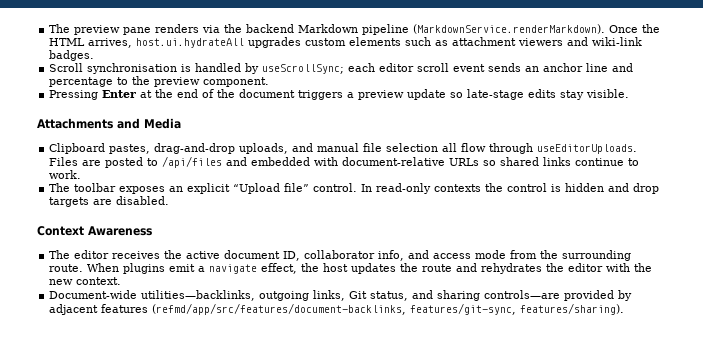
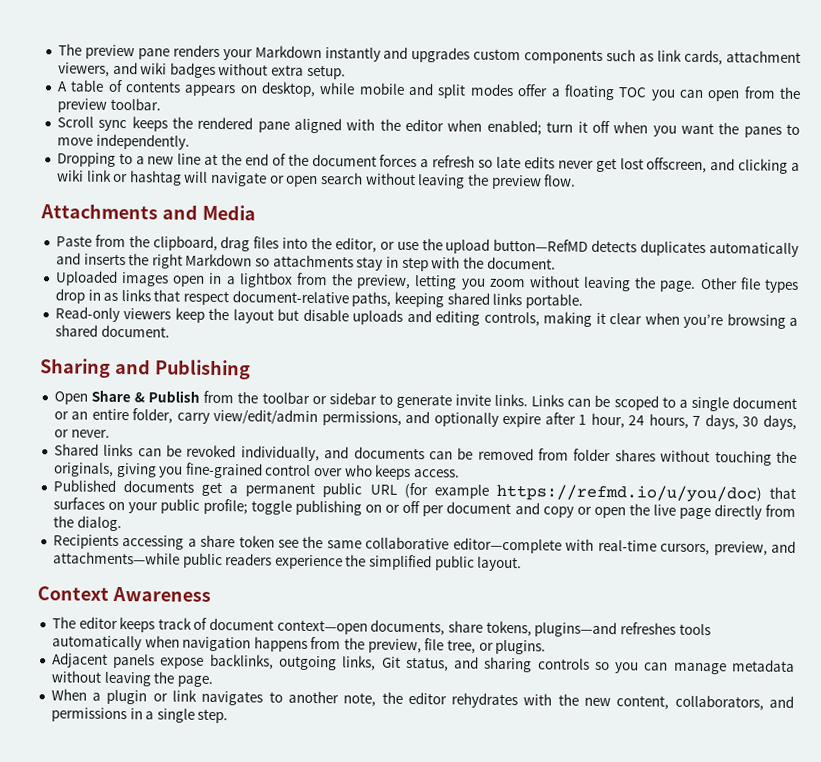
[202,24,661,35] [49,38,245,48] via the backend Markdown pipeline (MarkdownService.renderMarkdown). Once the HTML arrives, host.ui.hydrateAll -> [222,45,409,62] your Markdown instantly and
[349,37,402,46] elements -> [524,49,604,64] components
[452,37,643,46] [49,50,95,61] [49,63,634,74] [49,76,270,87] [49,90,137,100] attachment viewers and wiki-link badges. // Scroll synchronisation is handled by useScrollSync; each editor scroll event sends an anchor line and percentage to the preview component. // Pressing Enter -> [657,49,802,66] [57,61,346,80] [56,79,801,102] [56,97,161,113] [56,116,800,138] [56,133,190,150] [56,152,202,167] link cards, attachment viewers, and wiki badges without extra setup. // A table of contents appears on desktop, while mobile and split modes offer a floating TOC you can open from the preview toolbar. // Scroll sync keeps the rendered pane aligned with the editor when enabled; turn it off when you want the panes to move independently. // Dropping to a new line
[298,89,630,100] [37,118,181,129] [49,143,638,154] [49,156,640,168] [49,170,82,179] [49,183,660,194] [49,196,170,207] [37,226,152,236] [49,250,632,261] [49,263,653,274] [49,277,122,285] [49,290,256,301] triggers a preview update so late-stage edits stay visible. // Attachments and Media // Clipboard pastes, drag-and-drop uploads, and manual file selection all flow through useEditorUploads. Files are posted to /api/files and embedded with document-relative URLs so shared links continue to work. // The toolbar exposes an explicit “Upload file” control. In read-only contexts the control is hidden and drop targets are disabled. // Context Awareness // The editor receives the active document ID, collaborator info, and access mode from the surrounding route. When plugins emit a navigate effect, the host updates the route and rehydrates the editor with the new context. // Document-wide utilities—backlinks, -> [379,154,800,174] [56,169,577,190] [40,203,256,221] [55,234,799,257] [55,252,556,272] [54,270,799,293] [54,288,583,309] [54,306,799,329] [54,324,170,338] [40,358,251,380] [53,389,797,412] [53,408,797,430] [53,429,110,438] [53,443,797,466] [52,462,461,481] [52,479,797,503] [52,497,797,520] [52,515,122,532] [52,534,796,556] [52,551,523,572] [37,586,211,602] [51,616,711,638] [51,635,547,655] [51,652,274,670] forces a refresh so late edits never get lost offscreen, and clicking a wiki link or hashtag will navigate or open search without leaving the preview flow. // Attachments and Media // Paste from the clipboard, drag files into the editor, or use the upload button—RefMD detects duplicates automatically and inserts the right Markdown so attachments stay in step with the document. // Uploaded images open in a lightbox from the preview, letting you zoom without leaving the page. Other file types drop in as links that respect document-relative paths, keeping shared links portable. // Read-only viewers keep the layout but disable uploads and editing controls, making it clear when you’re browsing a shared document. // Sharing and Publishing // Open Share & Publish from the toolbar or sidebar to generate invite links. Links can be scoped to a single document or an entire folder, carry view/edit/admin permissions, and optionally expire after 1 hour, 24 hours, 7 days, 30 days, or never. // Shared links can be revoked individually, and documents can be removed from folder shares without touching the originals, giving you fine-grained control over who keeps access. // Published documents get a permanent public URL (for example https://refmd.io/u/you/doc) that surfaces on your public profile; toggle publishing on or off per document and copy or open the live page directly from the dialog. // Recipients accessing a share token see the same collaborative editor—complete with real-time cursors, preview, and attachments—while public readers experience the simplified public layout. // Context Awareness // The editor keeps track of document context—open documents, share tokens, plugins—and refreshes tools automatically when navigation happens from the preview, file tree, or plugins. // Adjacent panels expose backlinks,
[484,290,633,301] [49,303,625,315] controls—are provided by adjacent features (refmd/app/src/features/document-backlinks, features/git-sync, features/sharing). -> [537,658,795,675] [50,670,213,687] [50,688,794,711] [50,707,229,724] controls so you can manage metadata without leaving the page. // When a plugin or link navigates to another note, the editor rehydrates with the new content, collaborators, and permissions in a single step.

